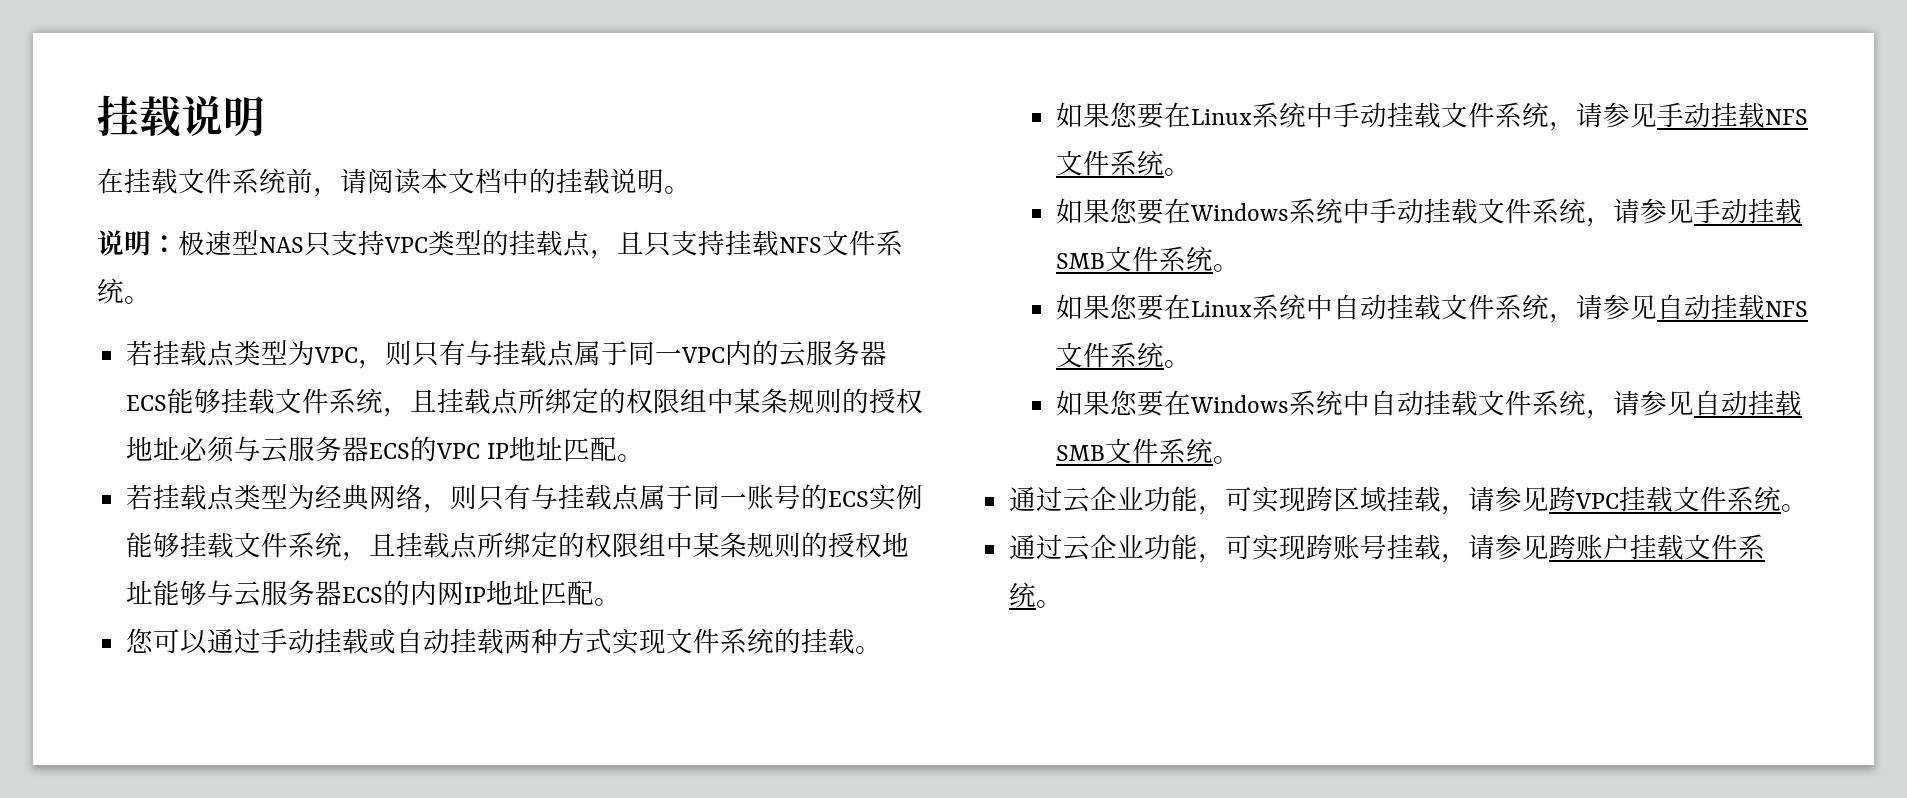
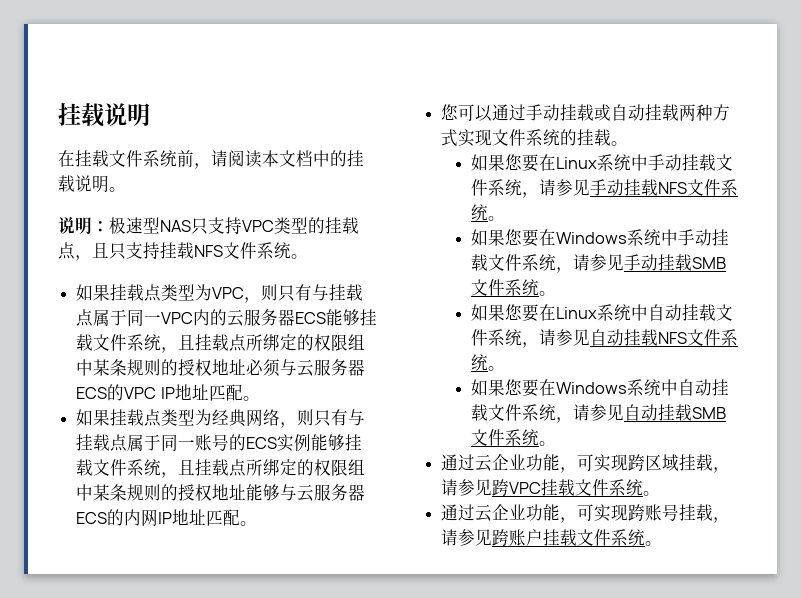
[126,340,154,366] 若 -> [76,284,111,301] 如果
[126,484,154,510] 若 -> [76,409,111,426] 如果

